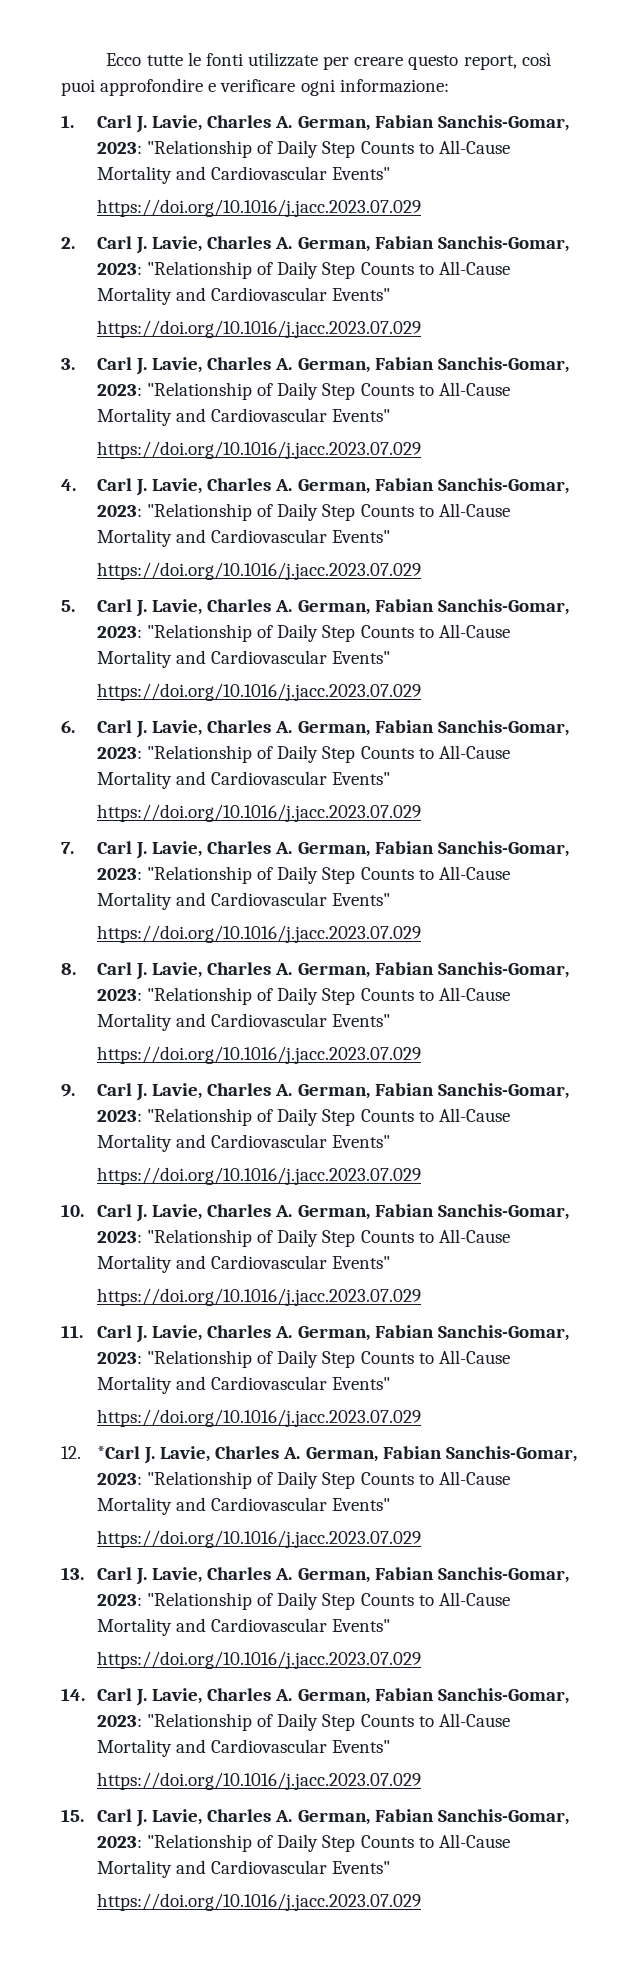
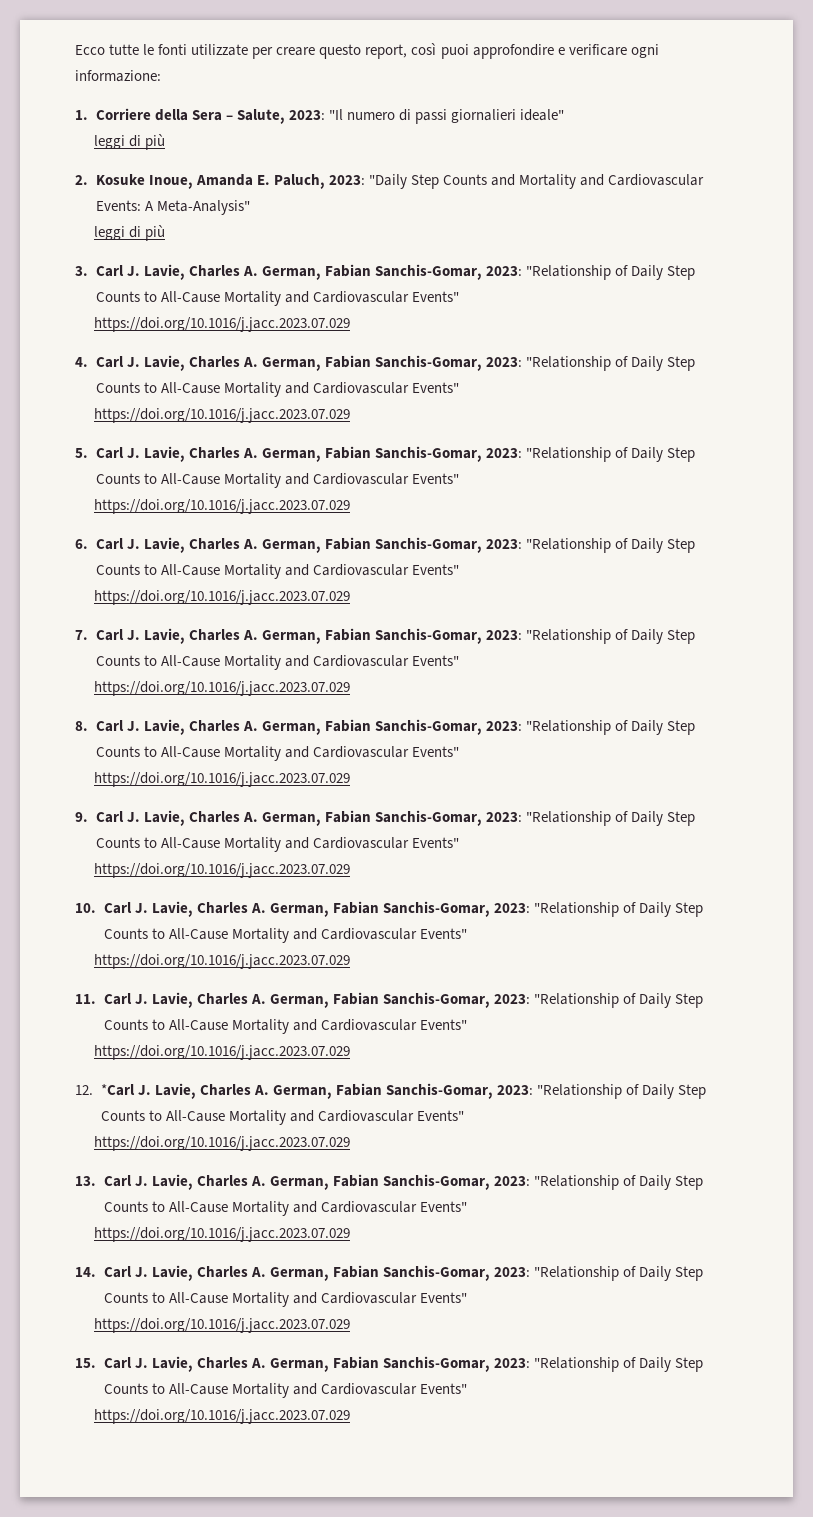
[96,115,569,133] [96,140,510,158] [96,166,391,184] [96,199,421,217] [61,236,569,254] [96,261,510,279] [96,287,391,305] [96,320,421,338] Carl J. Lavie, Charles A. German, Fabian Sanchis-Gomar, 2023: "Relationship of Daily Step Counts to All-Cause Mortality and Cardiovascular Events" // https://doi.org/10.1016/j.jacc.2023.07.029 // 2. Carl J. Lavie, Charles A. German, Fabian Sanchis-Gomar, 2023: "Relationship of Daily Step Counts to All-Cause Mortality and Cardiovascular Events" // https://doi.org/10.1016/j.jacc.2023.07.029 -> [95,108,565,124] [94,134,166,150] [75,174,705,189] [95,200,250,215] [94,225,166,241] Corriere della Sera – Salute, 2023: "Il numero di passi giornalieri ideale" // leggi di più // 2. Kosuke Inoue, Amanda E. Paluch, 2023: "Daily Step Counts and Mortality and Cardiovascular Events: A Meta-Analysis" // leggi di più

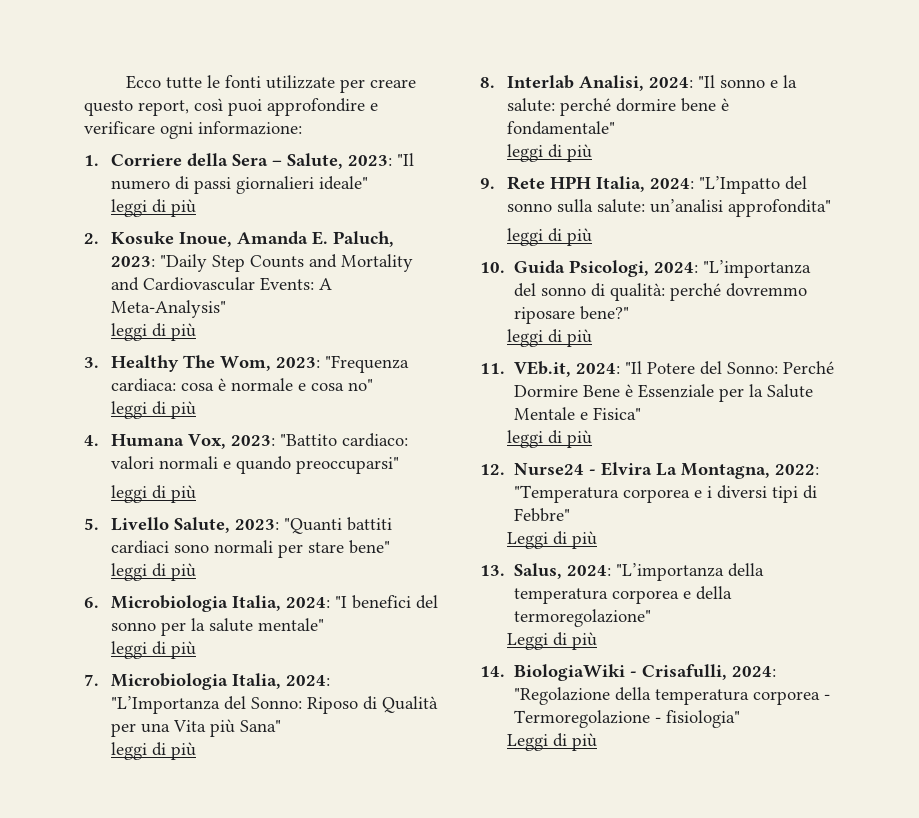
[95,264,696,280] [95,291,459,306] [94,317,351,332] [75,355,696,371] [95,382,459,397] [94,408,351,423] [75,446,696,462] [95,473,459,488] [94,499,351,514] [75,537,696,553] [95,564,459,579] [94,590,351,605] [75,628,696,644] [95,655,459,670] [94,681,351,696] [75,719,696,735] [95,746,459,761] [94,772,351,787] [75,810,696,826] [95,837,459,852] [94,863,351,878] [75,901,704,917] [103,928,467,943] [94,954,351,969] [75,992,704,1008] [103,1019,467,1034] [94,1045,351,1060] [75,1083,707,1099] [100,1110,464,1125] [94,1136,351,1151] [75,1174,704,1190] [103,1201,467,1216] [94,1227,351,1242] [75,1265,704,1281] [103,1292,467,1307] [94,1318,351,1333] [75,1356,704,1372] [103,1383,467,1398] [94,1409,351,1424] Carl J. Lavie, Charles A. German, Fabian Sanchis-Gomar, 2023: "Relationship of Daily Step Counts to All-Cause Mortality and Cardiovascular Events" // https://doi.org/10.1016/j.jacc.2023.07.029 // 4. Carl J. Lavie, Charles A. German, Fabian Sanchis-Gomar, 2023: "Relationship of Daily Step Counts to All-Cause Mortality and Cardiovascular Events" // https://doi.org/10.1016/j.jacc.2023.07.029 // 5. Carl J. Lavie, Charles A. German, Fabian Sanchis-Gomar, 2023: "Relationship of Daily Step Counts to All-Cause Mortality and Cardiovascular Events" // https://doi.org/10.1016/j.jacc.2023.07.029 // 6. Carl J. Lavie, Charles A. German, Fabian Sanchis-Gomar, 2023: "Relationship of Daily Step Counts to All-Cause Mortality and Cardiovascular Events" // https://doi.org/10.1016/j.jacc.2023.07.029 // 7. Carl J. Lavie, Charles A. German, Fabian Sanchis-Gomar, 2023: "Relationship of Daily Step Counts to All-Cause Mortality and Cardiovascular Events" // https://doi.org/10.1016/j.jacc.2023.07.029 // 8. Carl J. Lavie, Charles A. German, Fabian Sanchis-Gomar, 2023: "Relationship of Daily Step Counts to All-Cause Mortality and Cardiovascular Events" // https://doi.org/10.1016/j.jacc.2023.07.029 // 9. Carl J. Lavie, Charles A. German, Fabian Sanchis-Gomar, 2023: "Relationship of Daily Step Counts to All-Cause Mortality and Cardiovascular Events" // https://doi.org/10.1016/j.jacc.2023.07.029 // 10. Carl J. Lavie, Charles A. German, Fabian Sanchis-Gomar, 2023: "Relationship of Daily Step Counts to All-Cause Mortality and Cardiovascular Events" // https://doi.org/10.1016/j.jacc.2023.07.029 // 11. Carl J. Lavie, Charles A. German, Fabian Sanchis-Gomar, 2023: "Relationship of Daily Step Counts to All-Cause Mortality and Cardiovascular Events" // https://doi.org/10.1016/j.jacc.2023.07.029 // 12. *Carl J. Lavie, Charles A. German, Fabian Sanchis-Gomar, 2023: "Relationship of Daily Step Counts to All-Cause Mortality and Cardiovascular Events" // https://doi.org/10.1016/j.jacc.2023.07.029 // 13. Carl J. Lavie, Charles A. German, Fabian Sanchis-Gomar, 2023: "Relationship of Daily Step Counts to All-Cause Mortality and Cardiovascular Events" // https://doi.org/10.1016/j.jacc.2023.07.029 // 14. Carl J. Lavie, Charles A. German, Fabian Sanchis-Gomar, 2023: "Relationship of Daily Step Counts to All-Cause Mortality and Cardiovascular Events" // https://doi.org/10.1016/j.jacc.2023.07.029 // 15. Carl J. Lavie, Charles A. German, Fabian Sanchis-Gomar, 2023: "Relationship of Daily Step Counts to All-Cause Mortality and Cardiovascular Events" // https://doi.org/10.1016/j.jacc.2023.07.029 -> [110,355,409,373] [110,378,373,392] [110,401,196,419] [84,433,408,449] [110,456,399,474] [110,485,196,503] [84,517,392,534] [110,540,390,558] [110,563,196,581] [84,595,438,612] [110,618,324,636] [110,641,196,659] [84,673,330,690] [110,696,438,714] [110,719,281,737] [110,742,196,760] [480,75,797,91] [506,98,729,116] [506,121,615,135] [506,144,592,162] [480,176,807,194] [506,199,831,217] [506,228,592,246] [480,260,812,278] [514,283,808,301] [514,306,630,324] [506,329,592,347] [480,361,835,377] [514,384,814,402] [514,407,642,420] [506,430,592,448] [480,462,820,479] [514,485,818,503] [514,508,571,522] [506,531,597,549] [480,563,765,581] [514,586,733,604] [514,609,652,627] [506,632,597,650] [480,664,777,681] [514,687,831,705] [514,710,741,728] [506,733,597,751] Healthy The Wom, 2023: "Frequenza cardiaca: cosa è normale e cosa no" // leggi di più // 4. Humana Vox, 2023: "Battito cardiaco: valori normali e quando preoccuparsi" // leggi di più // 5. Livello Salute, 2023: "Quanti battiti cardiaci sono normali per stare bene" // leggi di più // 6. Microbiologia Italia, 2024: "I benefici del sonno per la salute mentale" // leggi di più // 7. Microbiologia Italia, 2024: "L’Importanza del Sonno: Riposo di Qualità per una Vita più Sana" // leggi di più // 8. Interlab Analisi, 2024: "Il sonno e la salute: perché dormire bene è fondamentale" // leggi di più // 9. Rete HPH Italia, 2024: "L’Impatto del sonno sulla salute: un’analisi approfondita" // leggi di più // 10. Guida Psicologi, 2024: "L’importanza del sonno di qualità: perché dovremmo riposare bene?" // leggi di più // 11. VEb.it, 2024: "Il Potere del Sonno: Perché Dormire Bene è Essenziale per la Salute Mentale e Fisica" // leggi di più // 12. Nurse24 - Elvira La Montagna, 2022: "Temperatura corporea e i diversi tipi di Febbre" // Leggi di più // 13. Salus, 2024: "L’importanza della temperatura corporea e della termoregolazione" // Leggi di più // 14. BiologiaWiki - Crisafulli, 2024: "Regolazione della temperatura corporea - Termoregolazione - fisiologia" // Leggi di più

